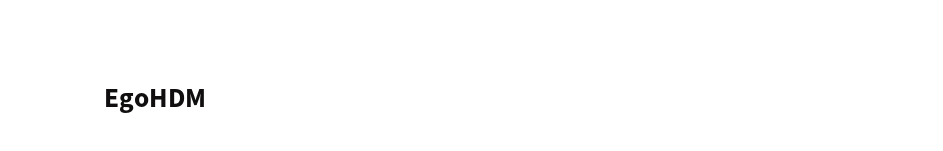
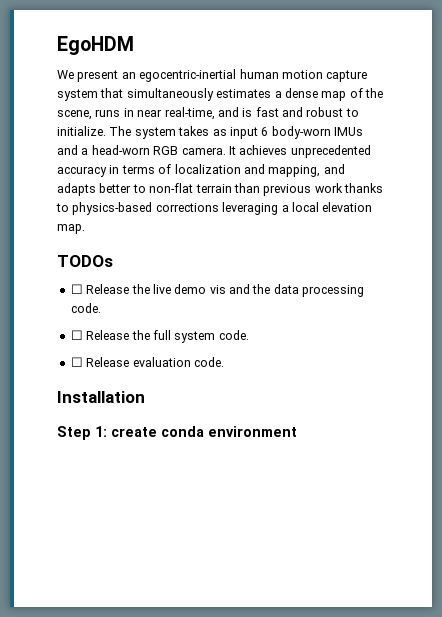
(206, 101) none -> [57,69,368,82] [57,88,383,101] [57,107,359,120] [57,126,363,139] [57,145,371,158] [57,164,345,177] [57,183,383,196] [56,202,373,215] [57,224,85,234] [57,255,113,267] [70,284,365,297] [70,303,101,313] [70,330,249,343] [70,357,224,367] [57,391,145,403] [57,426,297,440] // We present an egocentric-inertial human motion capture system that simultaneously estimates a dense map of the scene, runs in near real-time, and is fast and robust to initialize. The system takes as input 6 body-worn IMUs and a head-worn RGB camera. It achieves unprecedented accuracy in terms of localization and mapping, and adapts better to non-flat terrain than previous work thanks to physics-based corrections leveraging a local elevation map. // TODOs // ☐ Release the live demo vis and the data processing code. // ☐ Release the full system code. // ☐ Release evaluation code. // Installation // Step 1: create conda environment

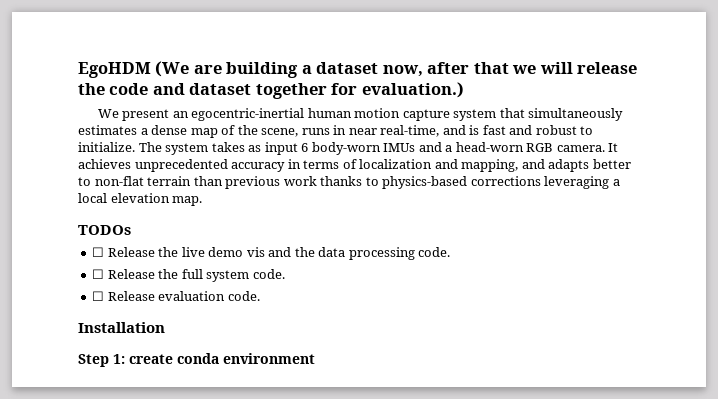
(134, 45) none -> [155,61,638,78] [78,82,464,99] (We are building a dataset now, after that we will release the code and dataset together for evaluation.)

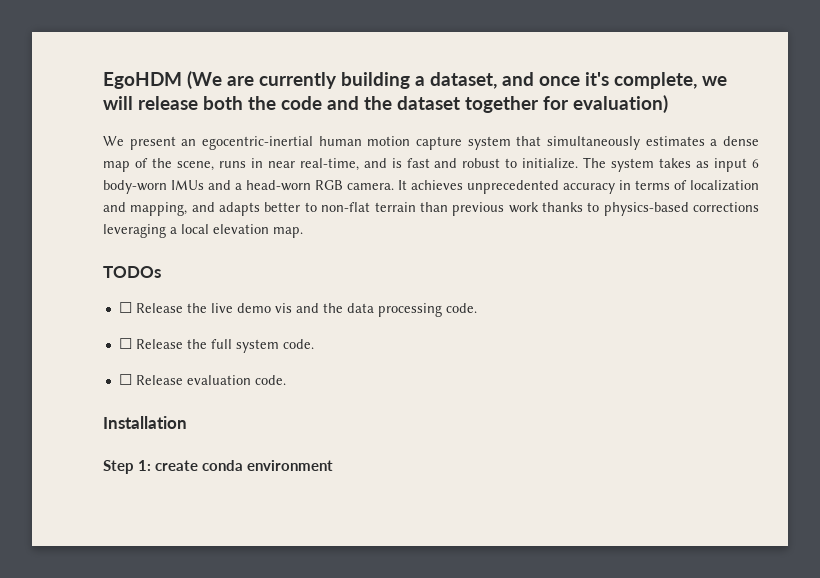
(222, 69) none -> [259,72,337,89] currently
[316,62,509,77] dataset now, after that -> [430,72,697,89] dataset, and once it's complete,
(638, 68) none -> [203,96,243,110] both
(185, 89) none -> [364,96,392,110] the
[361,82,464,98] evaluation.) -> [573,95,668,113] evaluation)

